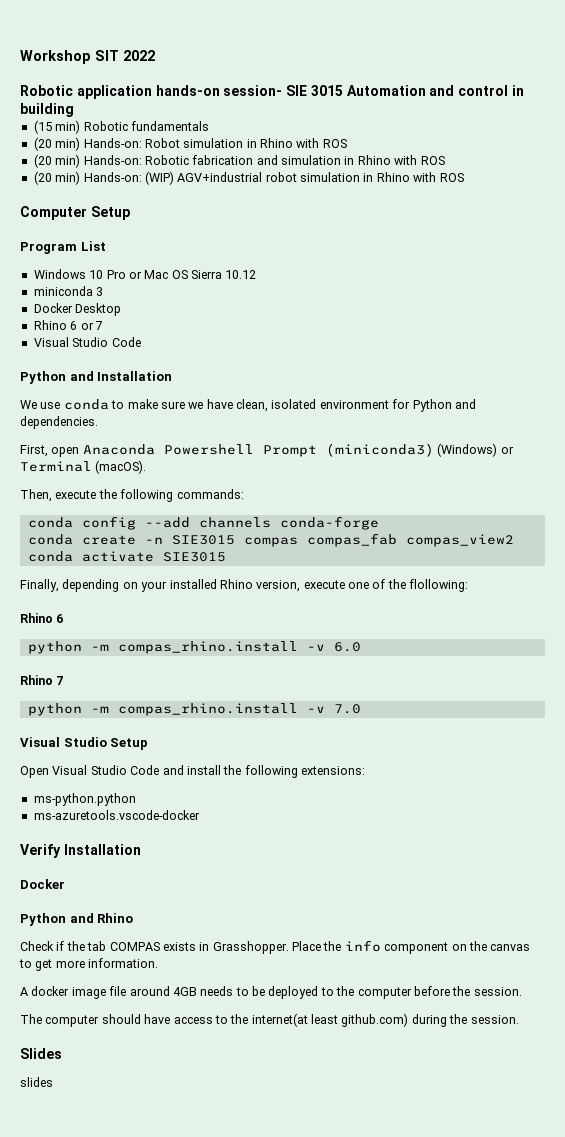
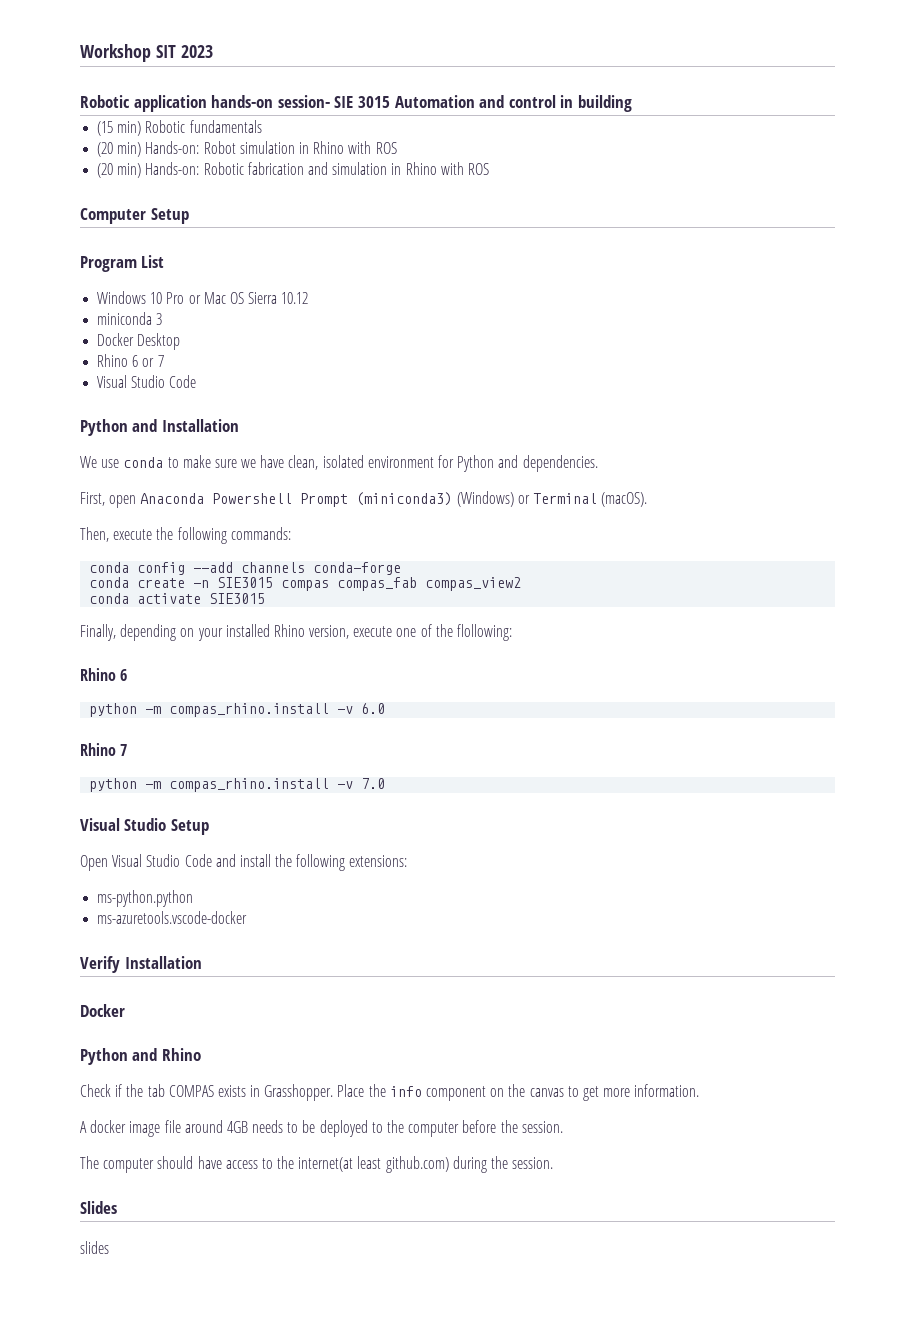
[123,50,155,61] 2022 -> [180,45,213,58] 2023
[33,171,464,185] // (20 min) Hands-on: (WIP) AGV+industrial robot simulation in Rhino with ROS -> (489, 169) none

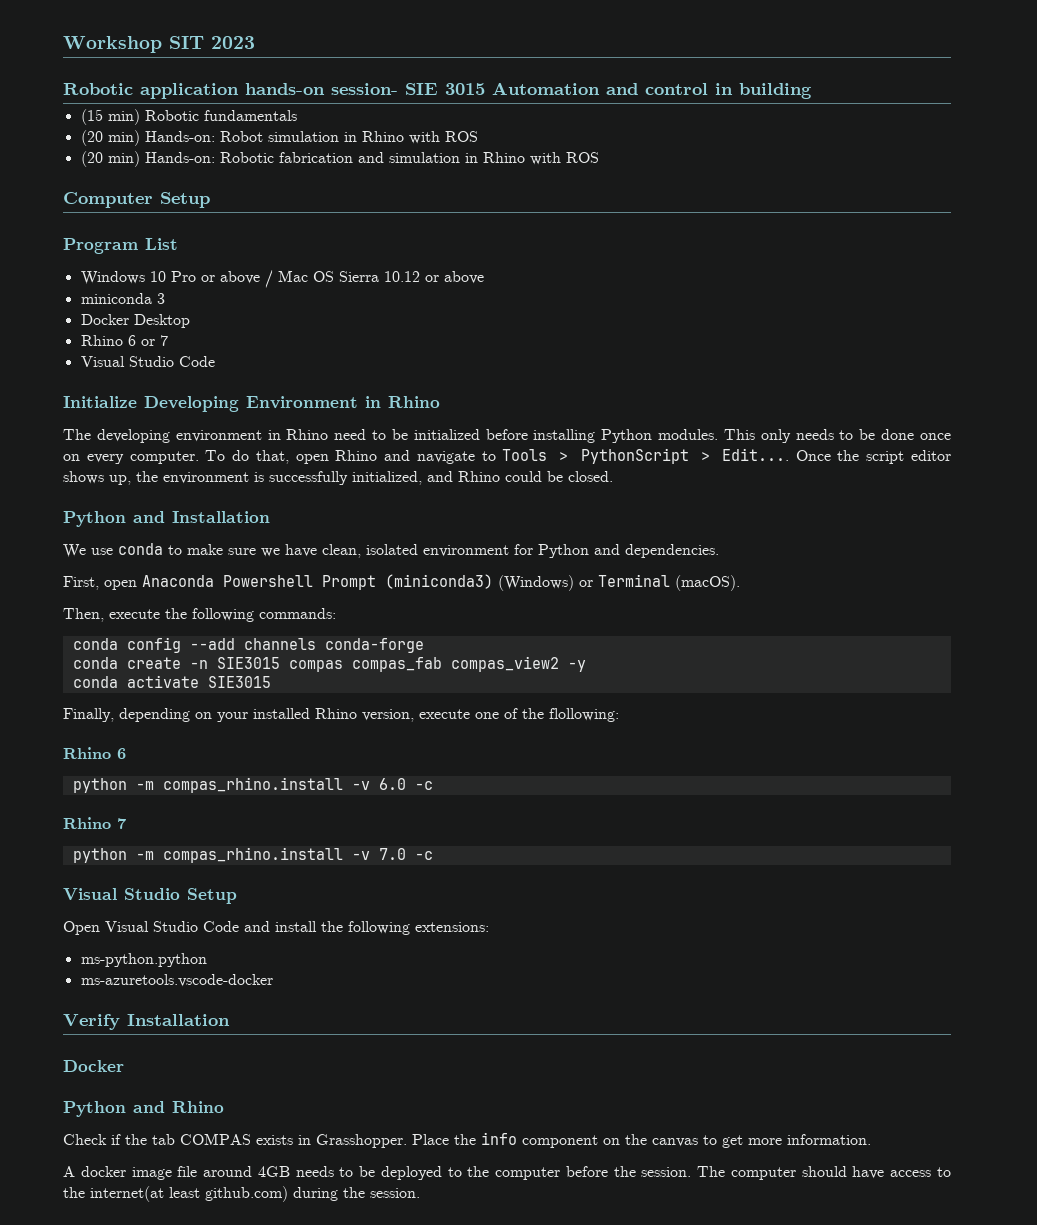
(201, 299) none -> [219,270,273,288] above /
(309, 298) none -> [424,271,484,284] or above
(197, 381) none -> [63,396,440,412] [63,429,952,443] [63,448,952,464] [63,471,613,485] // Initialize Developing Environment in Rhino // The developing environment in Rhino need to be initialized before installing Python modules. This only needs to be done once on every computer. To do that, open Rhino and navigate to Tools > PythonScript > Edit.... Once the script editor shows up, the environment is successfully initialized, and Rhino could be closed.
(522, 584) none -> [567,660,586,672] -y
(386, 708) none -> [414,781,433,790] -c
(386, 783) none -> [414,851,433,860] -c
(563, 1127) // -> (692, 1172) none
[80,1201,117,1214] [80,1241,109,1254] // Slides // slides -> (420, 1193) none

